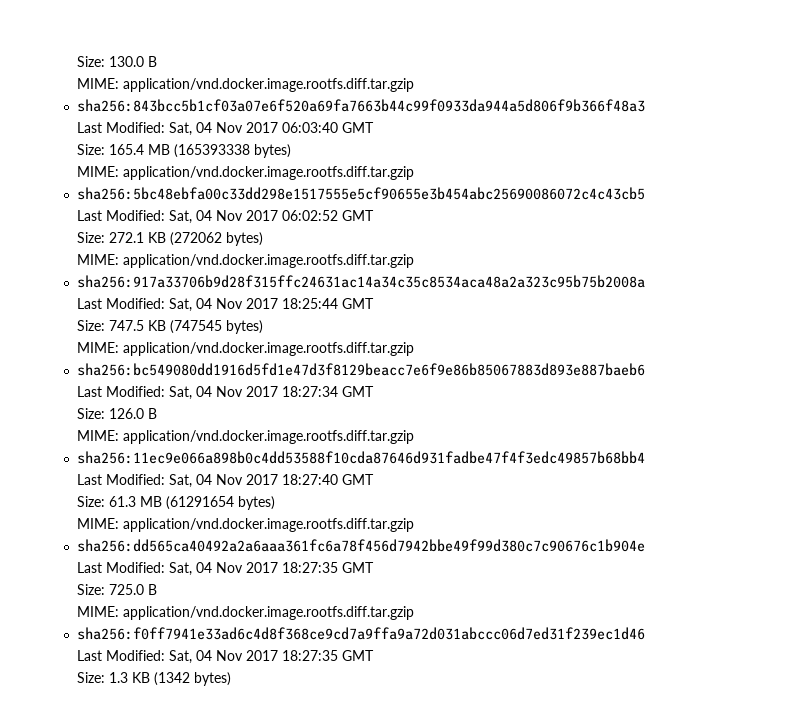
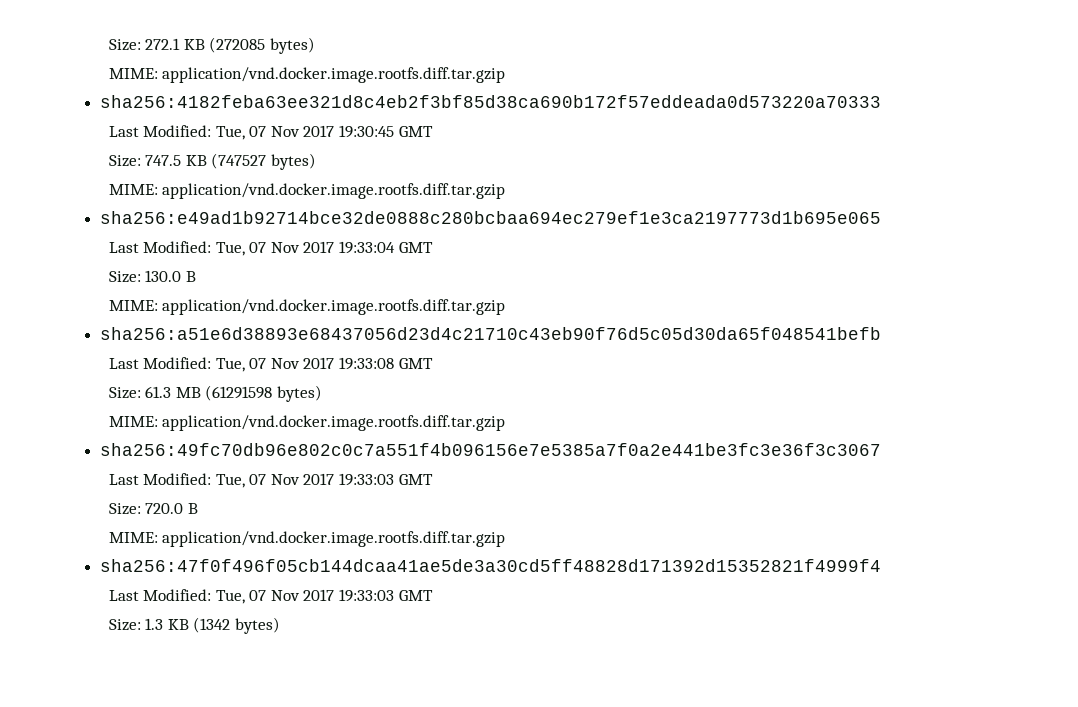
[76,56,105,67] Size: -> [108,37,315,54] [108,67,506,83] [99,95,881,108] [108,125,433,140] [108,153,316,170] [108,183,506,199] [99,211,881,224] [108,241,433,256] [108,271,141,283] Size: 272.1 KB (272085 bytes) // MIME: application/vnd.docker.image.rootfs.diff.tar.gzip // sha256:4182feba63ee321d8c4eb2f3bf85d38ca690b172f57eddeada0d573220a70333 // Last Modified: Tue, 07 Nov 2017 19:30:45 GMT // Size: 747.5 KB (747527 bytes) // MIME: application/vnd.docker.image.rootfs.diff.tar.gzip // sha256:e49ad1b92714bce32de0888c280bcbaa694ec279ef1e3ca2197773d1b695e065 // Last Modified: Tue, 07 Nov 2017 19:33:04 GMT // Size:
[76,99,645,112] [76,122,374,136] [76,144,291,158] [76,166,414,180] [76,187,645,200] [76,210,374,224] [76,232,263,246] [76,254,414,268] [76,275,645,288] [76,298,374,312] [76,320,263,334] [76,342,414,356] [76,363,645,376] [76,386,374,400] [76,408,157,419] [76,430,414,444] [76,451,645,464] [76,474,374,488] [76,496,275,510] [76,518,414,532] [76,539,645,552] [76,562,374,576] [76,584,157,595] [76,606,414,620] [76,627,645,640] [76,650,338,664] sha256:843bcc5b1cf03a07e6f520a69fa7663b44c99f0933da944a5d806f9b366f48a3 // Last Modified: Sat, 04 Nov 2017 06:03:40 GMT // Size: 165.4 MB (165393338 bytes) // MIME: application/vnd.docker.image.rootfs.diff.tar.gzip // sha256:5bc48ebfa00c33dd298e1517555e5cf90655e3b454abc25690086072c4c43cb5 // Last Modified: Sat, 04 Nov 2017 06:02:52 GMT // Size: 272.1 KB (272062 bytes) // MIME: application/vnd.docker.image.rootfs.diff.tar.gzip // sha256:917a33706b9d28f315ffc24631ac14a34c35c8534aca48a2a323c95b75b2008a // Last Modified: Sat, 04 Nov 2017 18:25:44 GMT // Size: 747.5 KB (747545 bytes) // MIME: application/vnd.docker.image.rootfs.diff.tar.gzip // sha256:bc549080dd1916d5fd1e47d3f8129beacc7e6f9e86b85067883d893e887baeb6 // Last Modified: Sat, 04 Nov 2017 18:27:34 GMT // Size: 126.0 B // MIME: application/vnd.docker.image.rootfs.diff.tar.gzip // sha256:11ec9e066a898b0c4dd53588f10cda87646d931fadbe47f4f3edc49857b68bb4 // Last Modified: Sat, 04 Nov 2017 18:27:40 GMT // Size: 61.3 MB (61291654 bytes) // MIME: application/vnd.docker.image.rootfs.diff.tar.gzip // sha256:dd565ca40492a2a6aaa361fc6a78f456d7942bbe49f99d380c7c90676c1b904e // Last Modified: Sat, 04 Nov 2017 18:27:35 GMT // Size: 725.0 B // MIME: application/vnd.docker.image.rootfs.diff.tar.gzip // sha256:f0ff7941e33ad6c4d8f368ce9cd7a9ffa9a72d031abccc06d7ed31f239ec1d46 // Last Modified: Sat, 04 Nov 2017 18:27:35 -> [99,327,881,340] [108,357,433,372] [108,385,322,402] [108,415,506,431] [99,443,881,456] [108,473,433,488] [108,503,198,515] [108,531,506,547] [99,559,881,572] [108,589,395,604] sha256:a51e6d38893e68437056d23d4c21710c43eb90f76d5c05d30da65f048541befb // Last Modified: Tue, 07 Nov 2017 19:33:08 GMT // Size: 61.3 MB (61291598 bytes) // MIME: application/vnd.docker.image.rootfs.diff.tar.gzip // sha256:49fc70db96e802c0c7a551f4b096156e7e5385a7f0a2e441be3fc3e36f3c3067 // Last Modified: Tue, 07 Nov 2017 19:33:03 GMT // Size: 720.0 B // MIME: application/vnd.docker.image.rootfs.diff.tar.gzip // sha256:47f0f496f05cb144dcaa41ae5de3a30cd5ff48828d171392d15352821f4999f4 // Last Modified: Tue, 07 Nov 2017 19:33:03

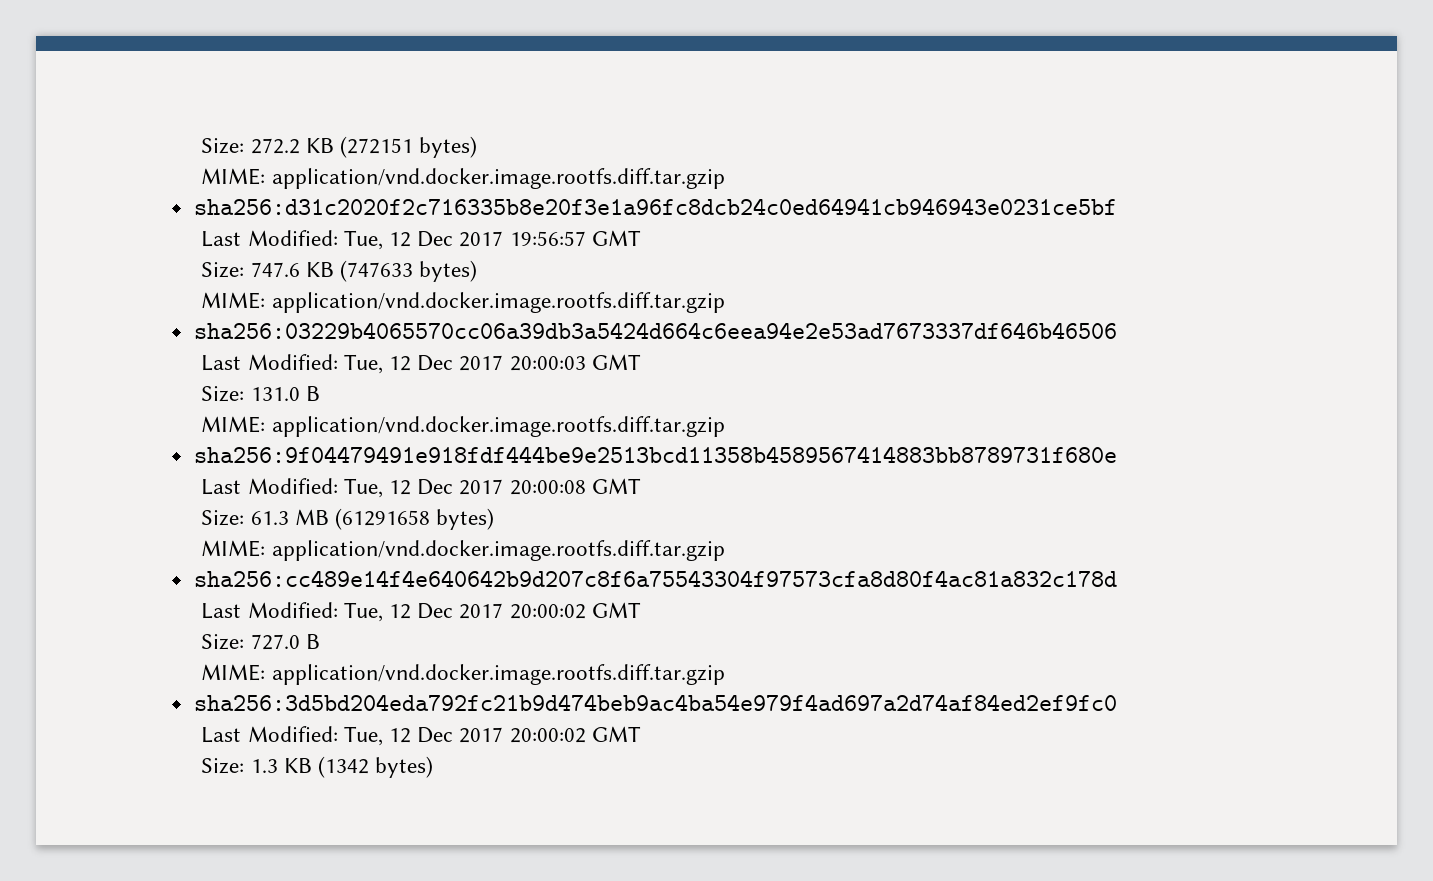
[108,37,315,54] [108,67,506,83] [99,95,881,108] [108,125,433,140] [108,153,316,170] [108,183,506,199] [99,211,881,224] [108,241,433,256] [108,270,196,283] [108,299,506,315] [99,327,881,340] [108,357,395,372] Size: 272.1 KB (272085 bytes) // MIME: application/vnd.docker.image.rootfs.diff.tar.gzip // sha256:4182feba63ee321d8c4eb2f3bf85d38ca690b172f57eddeada0d573220a70333 // Last Modified: Tue, 07 Nov 2017 19:30:45 GMT // Size: 747.5 KB (747527 bytes) // MIME: application/vnd.docker.image.rootfs.diff.tar.gzip // sha256:e49ad1b92714bce32de0888c280bcbaa694ec279ef1e3ca2197773d1b695e065 // Last Modified: Tue, 07 Nov 2017 19:33:04 GMT // Size: 130.0 B // MIME: application/vnd.docker.image.rootfs.diff.tar.gzip // sha256:a51e6d38893e68437056d23d4c21710c43eb90f76d5c05d30da65f048541befb // Last Modified: Tue, 07 Nov 2017 19:33:08 -> [201,136,478,158] [201,168,725,189] [193,198,1117,215] [201,230,641,250] [201,260,478,282] [201,292,725,313] [193,322,1117,339] [201,354,641,374] [201,386,320,402] [201,416,725,437] [193,446,1117,463] [201,478,586,498] Size: 272.2 KB (272151 bytes) // MIME: application/vnd.docker.image.rootfs.diff.tar.gzip // sha256:d31c2020f2c716335b8e20f3e1a96fc8dcb24c0ed64941cb946943e0231ce5bf // Last Modified: Tue, 12 Dec 2017 19:56:57 GMT // Size: 747.6 KB (747633 bytes) // MIME: application/vnd.docker.image.rootfs.diff.tar.gzip // sha256:03229b4065570cc06a39db3a5424d664c6eea94e2e53ad7673337df646b46506 // Last Modified: Tue, 12 Dec 2017 20:00:03 GMT // Size: 131.0 B // MIME: application/vnd.docker.image.rootfs.diff.tar.gzip // sha256:9f04479491e918fdf444be9e2513bcd11358b4589567414883bb8789731f680e // Last Modified: Tue, 12 Dec 2017 20:00:08
[205,385,322,402] [108,415,506,431] [99,443,881,456] [108,473,433,488] [108,503,198,515] [108,531,506,547] [99,559,881,572] [108,589,395,604] (61291598 bytes) // MIME: application/vnd.docker.image.rootfs.diff.tar.gzip // sha256:49fc70db96e802c0c7a551f4b096156e7e5385a7f0a2e441be3fc3e36f3c3067 // Last Modified: Tue, 07 Nov 2017 19:33:03 GMT // Size: 720.0 B // MIME: application/vnd.docker.image.rootfs.diff.tar.gzip // sha256:47f0f496f05cb144dcaa41ae5de3a30cd5ff48828d171392d15352821f4999f4 // Last Modified: Tue, 07 Nov 2017 19:33:03 -> [335,508,495,530] [201,540,725,561] [193,570,1117,587] [201,602,641,622] [201,634,320,650] [201,664,725,685] [193,694,1117,711] [201,726,586,746] (61291658 bytes) // MIME: application/vnd.docker.image.rootfs.diff.tar.gzip // sha256:cc489e14f4e640642b9d207c8f6a75543304f97573cfa8d80f4ac81a832c178d // Last Modified: Tue, 12 Dec 2017 20:00:02 GMT // Size: 727.0 B // MIME: application/vnd.docker.image.rootfs.diff.tar.gzip // sha256:3d5bd204eda792fc21b9d474beb9ac4ba54e979f4ad697a2d74af84ed2ef9fc0 // Last Modified: Tue, 12 Dec 2017 20:00:02

